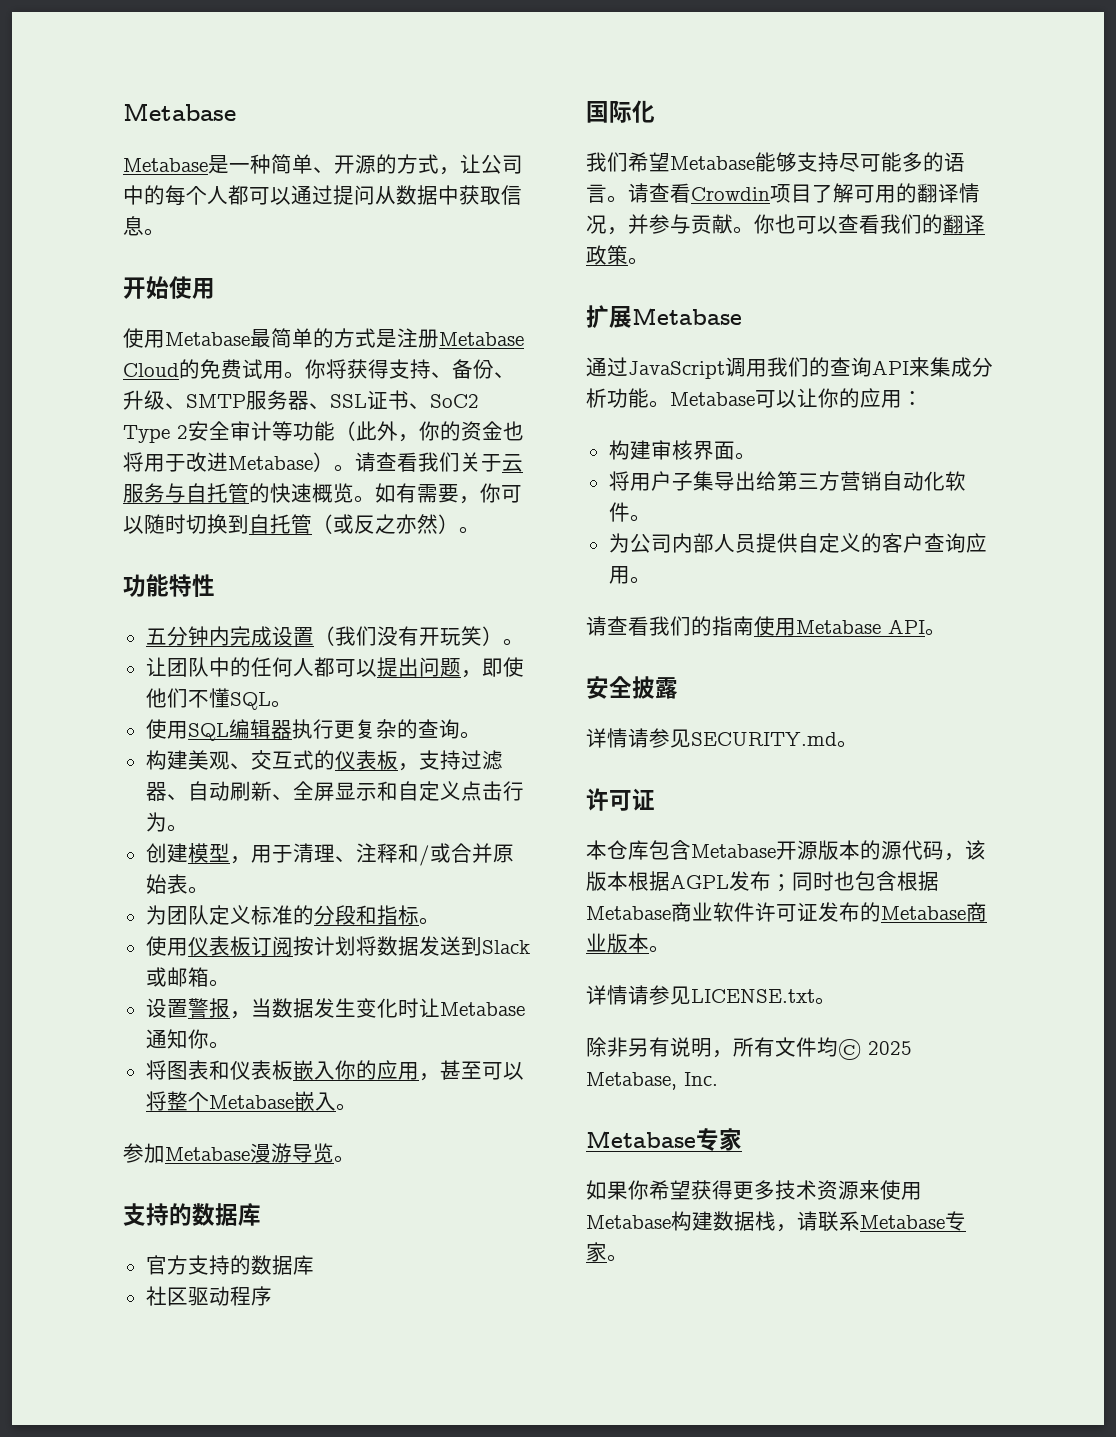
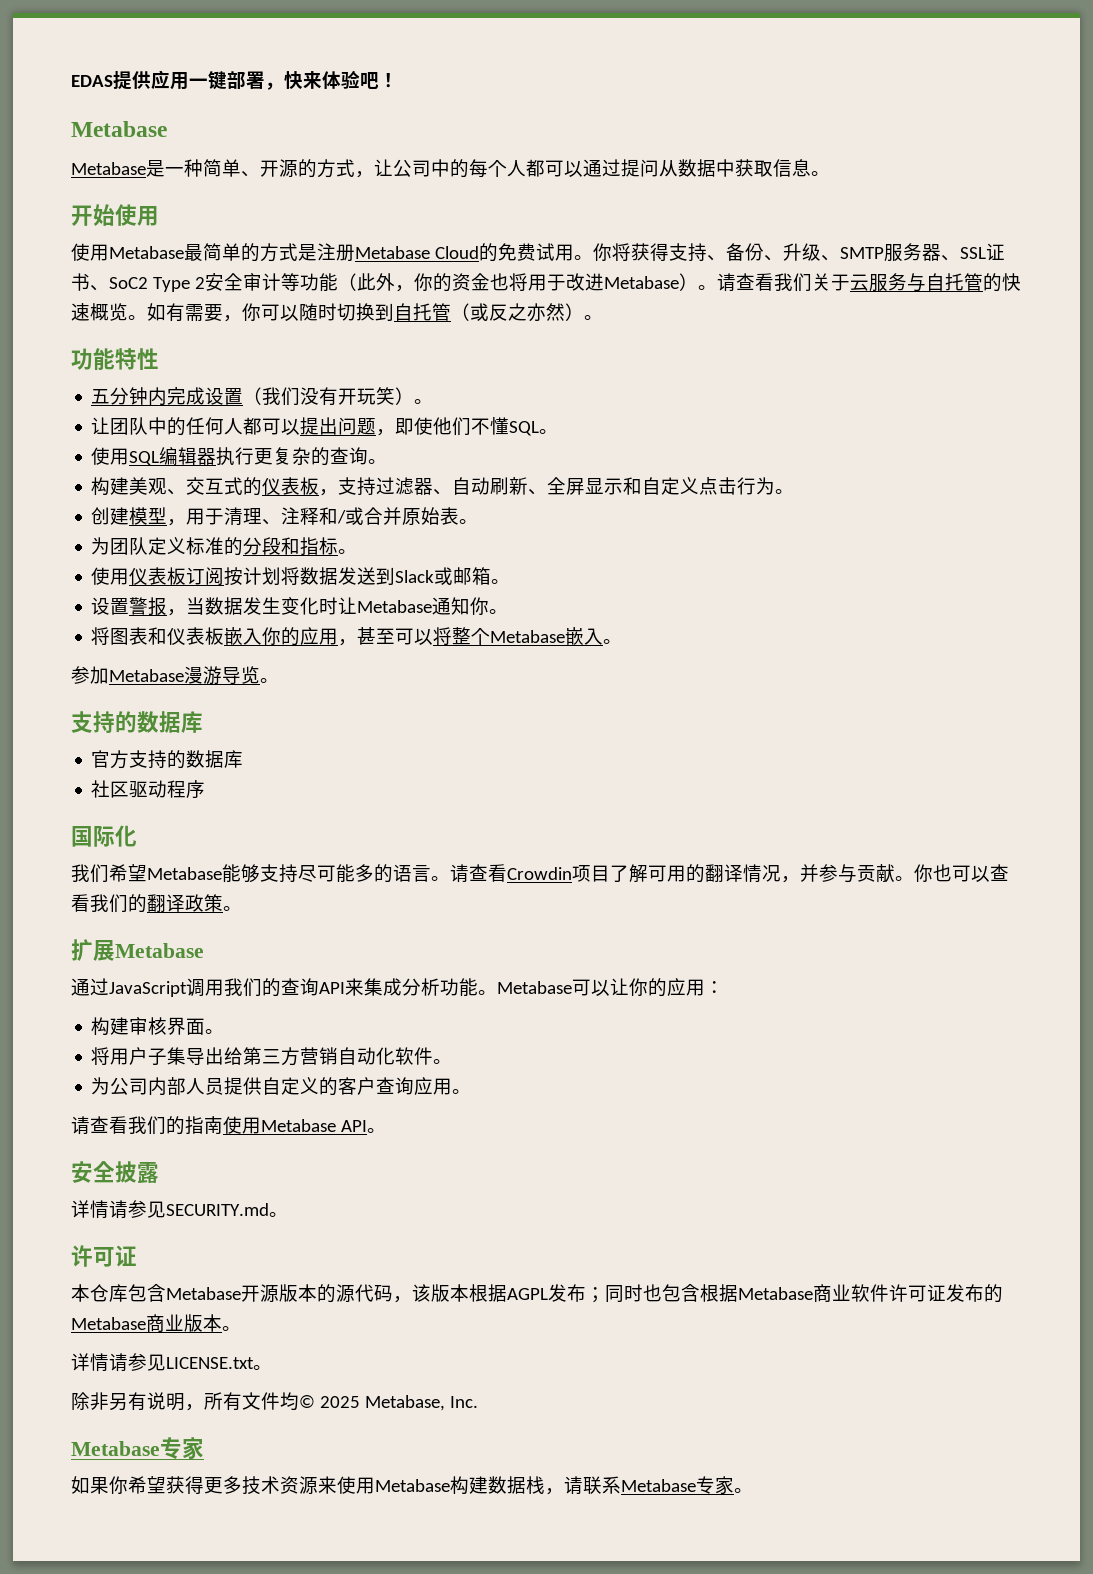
(123, 112) none -> [71,70,398,90] EDAS提供应用一键部署，快来体验吧！ //

